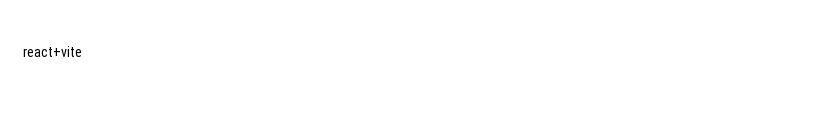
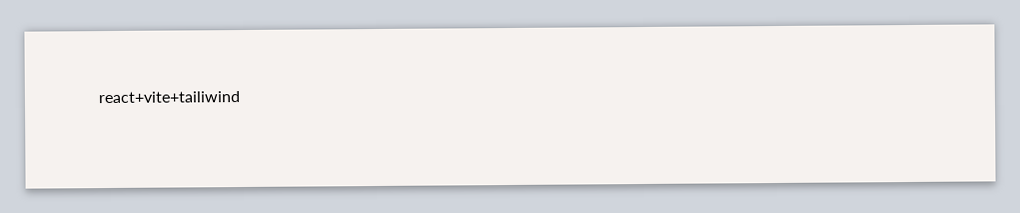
[23,46,82,57] react+vite -> [98,91,240,104] react+vite+tailiwind

